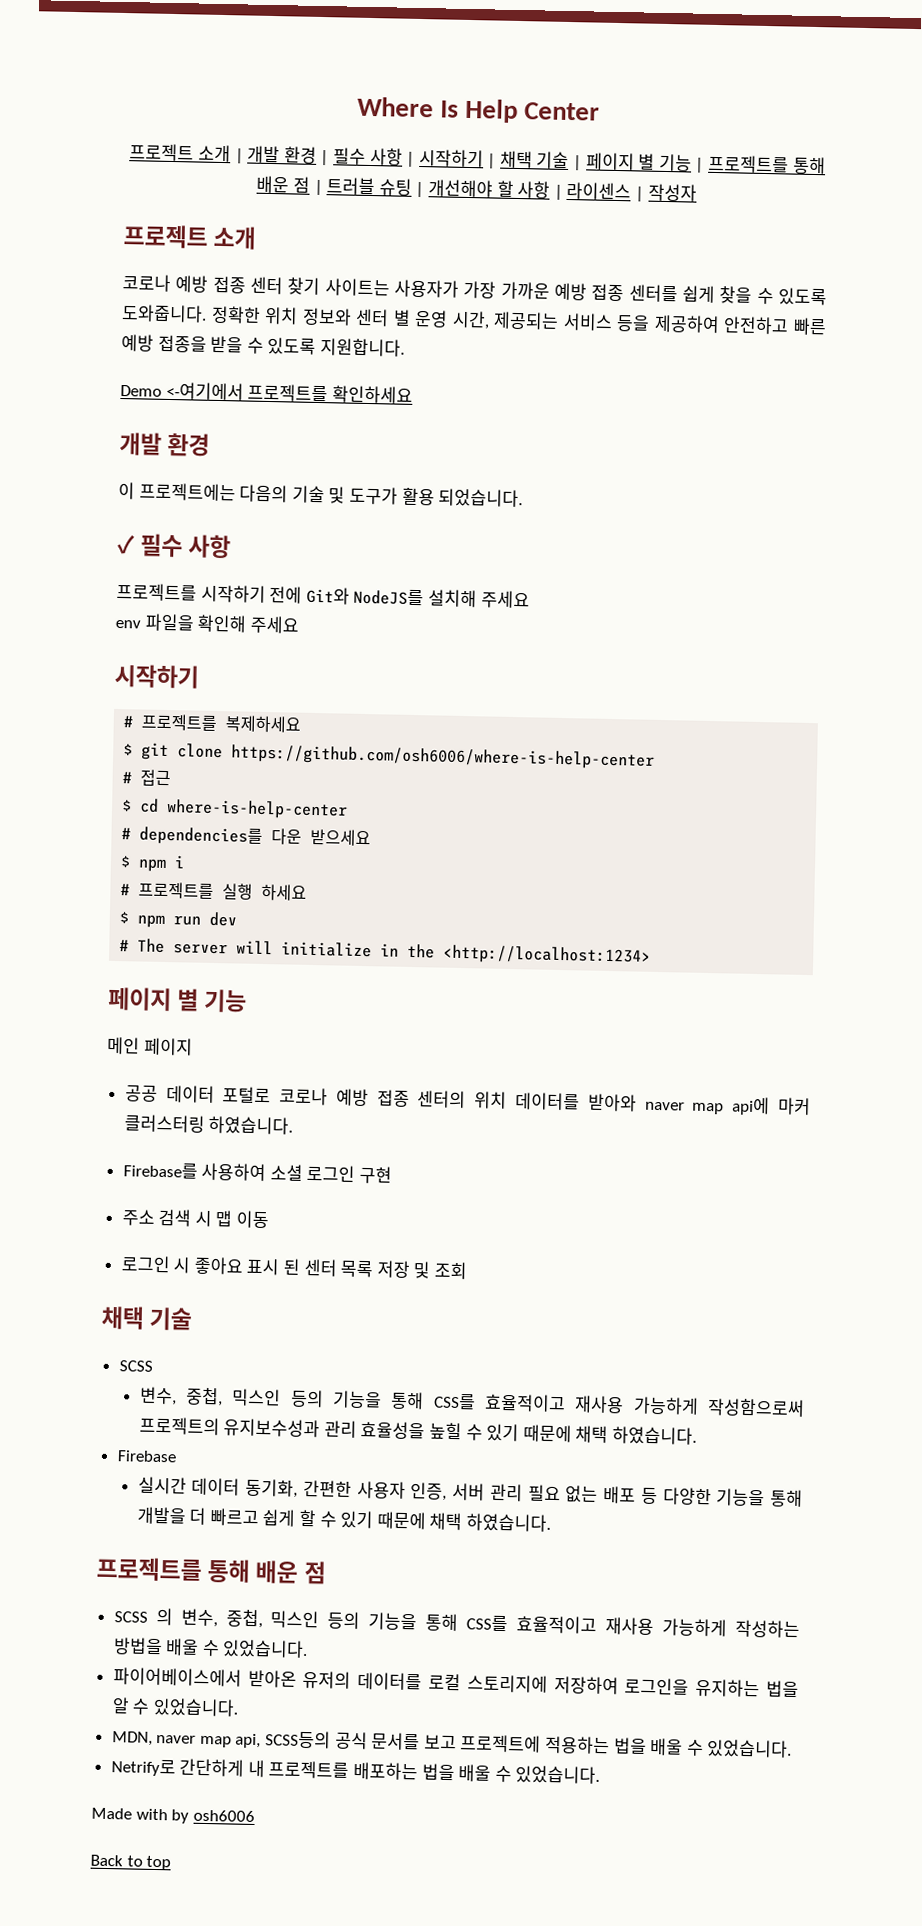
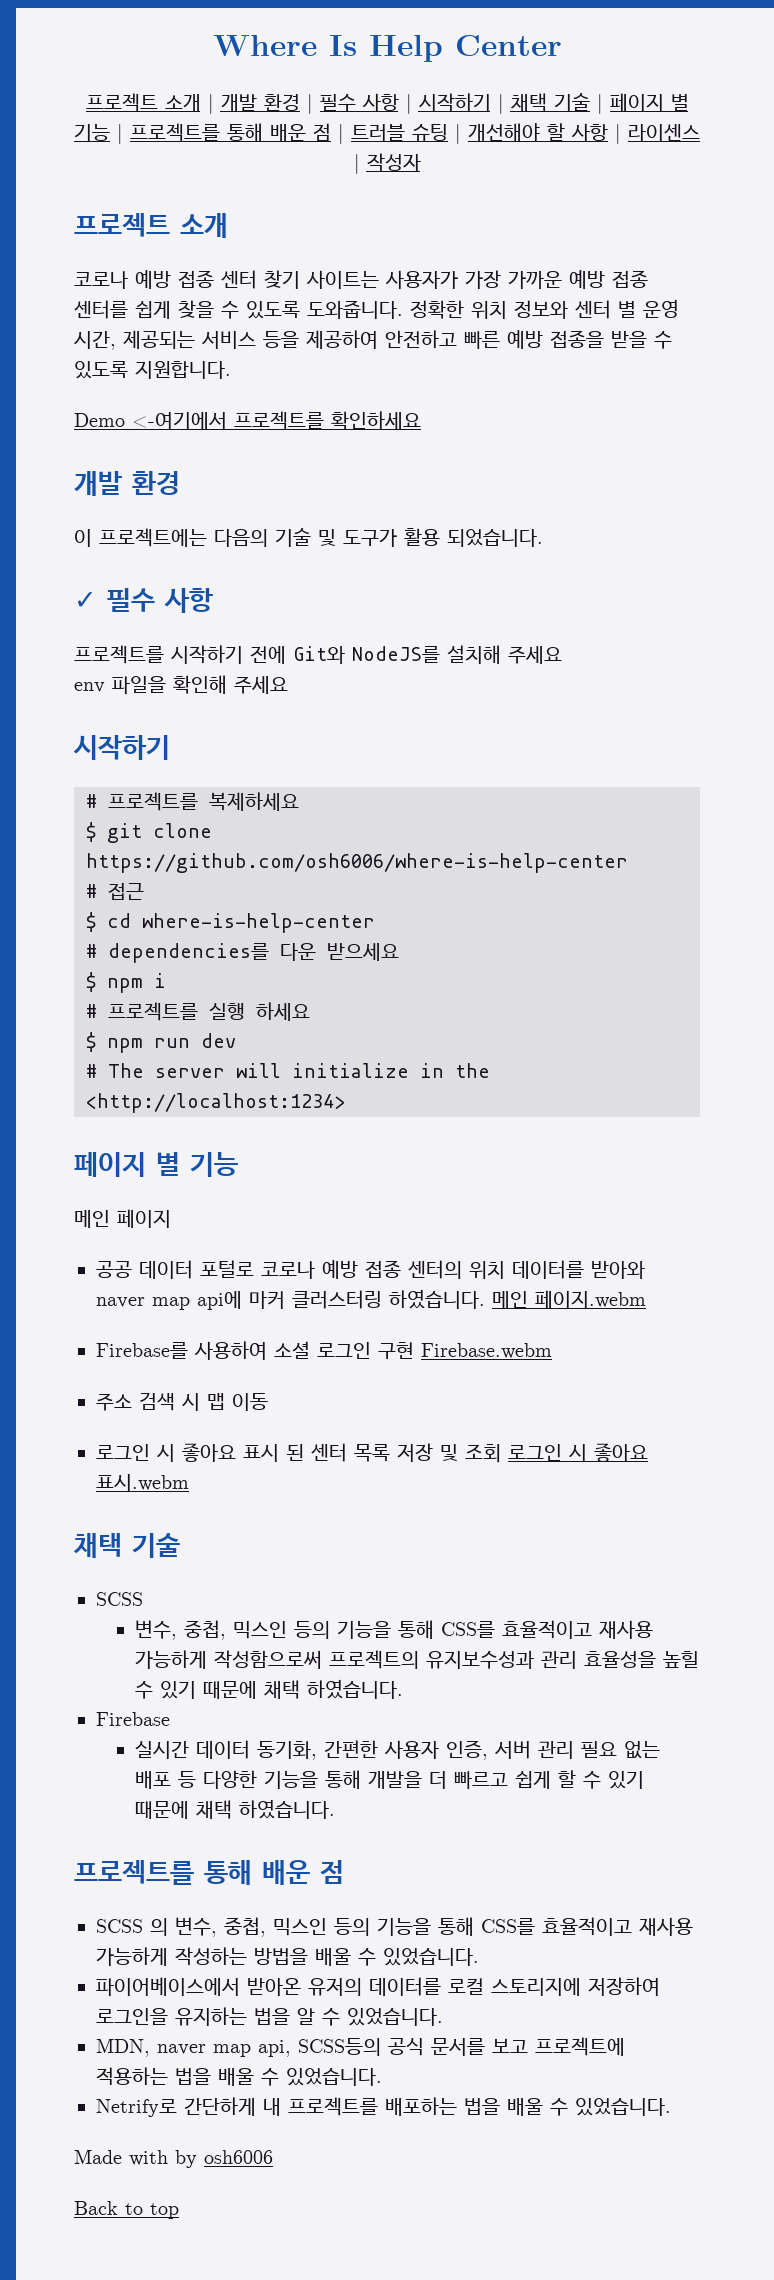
(294, 1125) none -> [492,1290,646,1309] 메인 페이지.webm
(393, 1174) none -> [421,1343,552,1359] Firebase.webm
(468, 1270) none -> [508,1443,648,1462] [96,1474,189,1492] 로그인 시 좋아요 표시.webm

